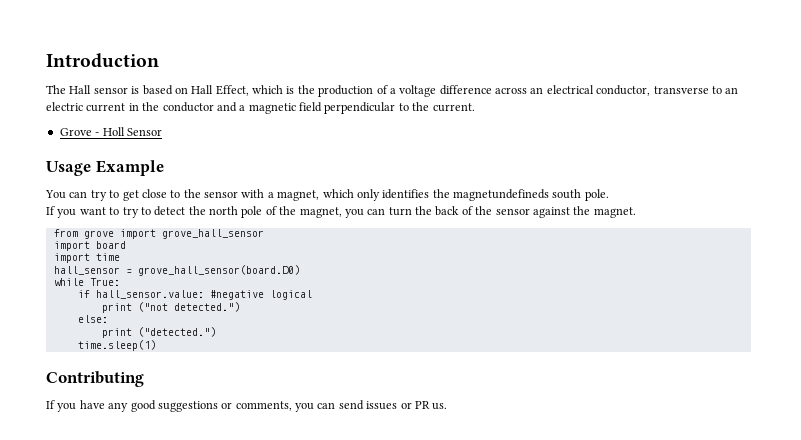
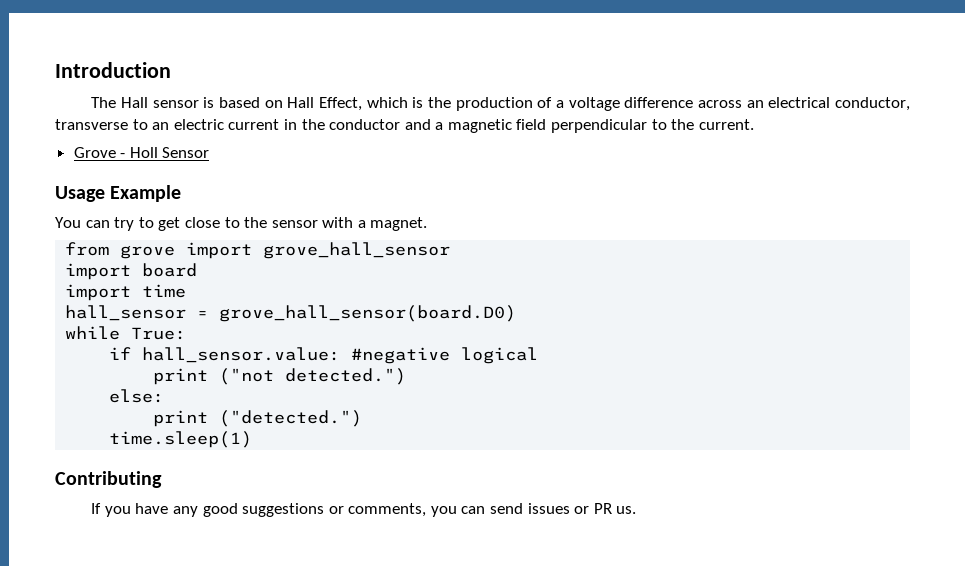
[277,189,609,201] [46,206,591,218] magnet, which only identifies the magnetundefineds south pole. // If you want to try to detect the north pole of the magnet, you can turn the back of the sensor against the -> (366, 224) none

